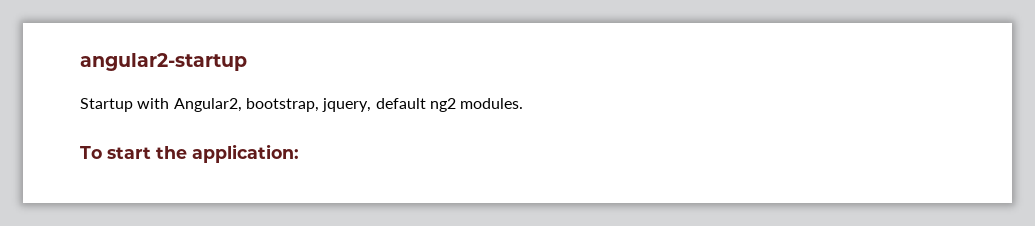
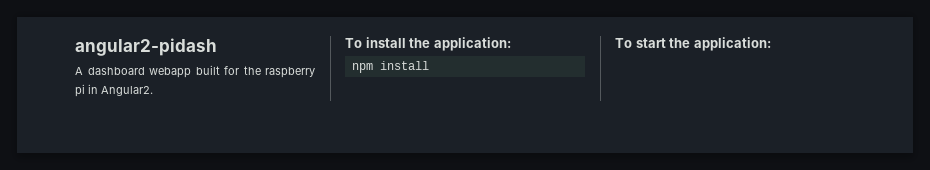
[80,53,247,71] [80,98,524,112] angular2-startup // Startup with Angular2, bootstrap, jquery, default ng2 modules. -> [75,38,217,56] [75,65,315,78] [75,84,153,97] [345,37,511,51] [351,61,429,73] angular2-pidash // A dashboard webapp built for the raspberry pi in Angular2. // To install the application: // npm install

